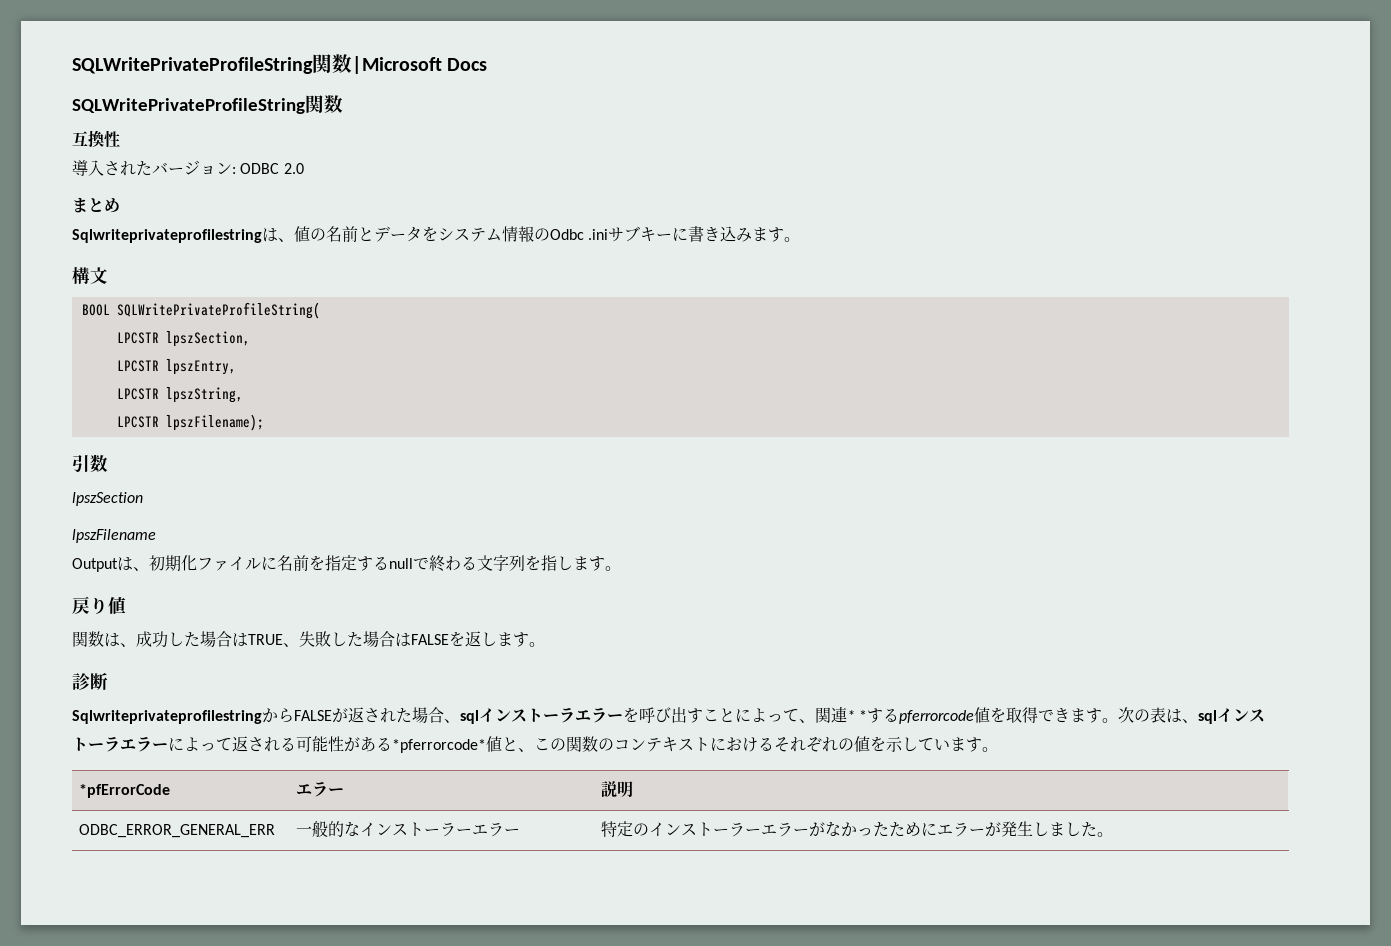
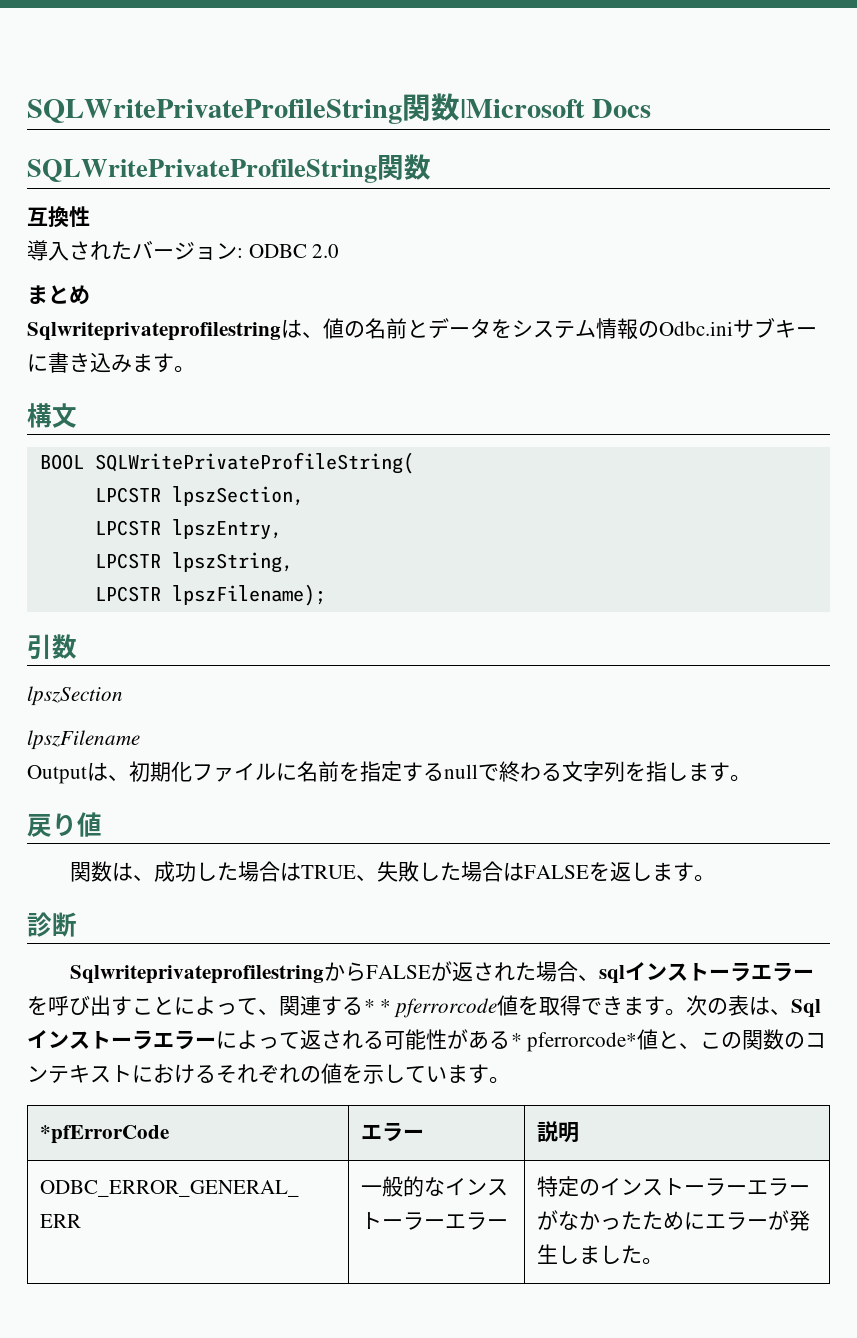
[550,229,609,240] Odbc .ini -> [659,321,733,336] Odbc.ini
(847, 714) none -> [321,996,363,1016] する
[867,708,900,723] する -> (391, 1006) none
[1198,710,1218,724] sql -> [791,999,822,1018] Sql
[392,739,486,753] *pferrorcode* -> [510,1032,637,1052] * pferrorcode*

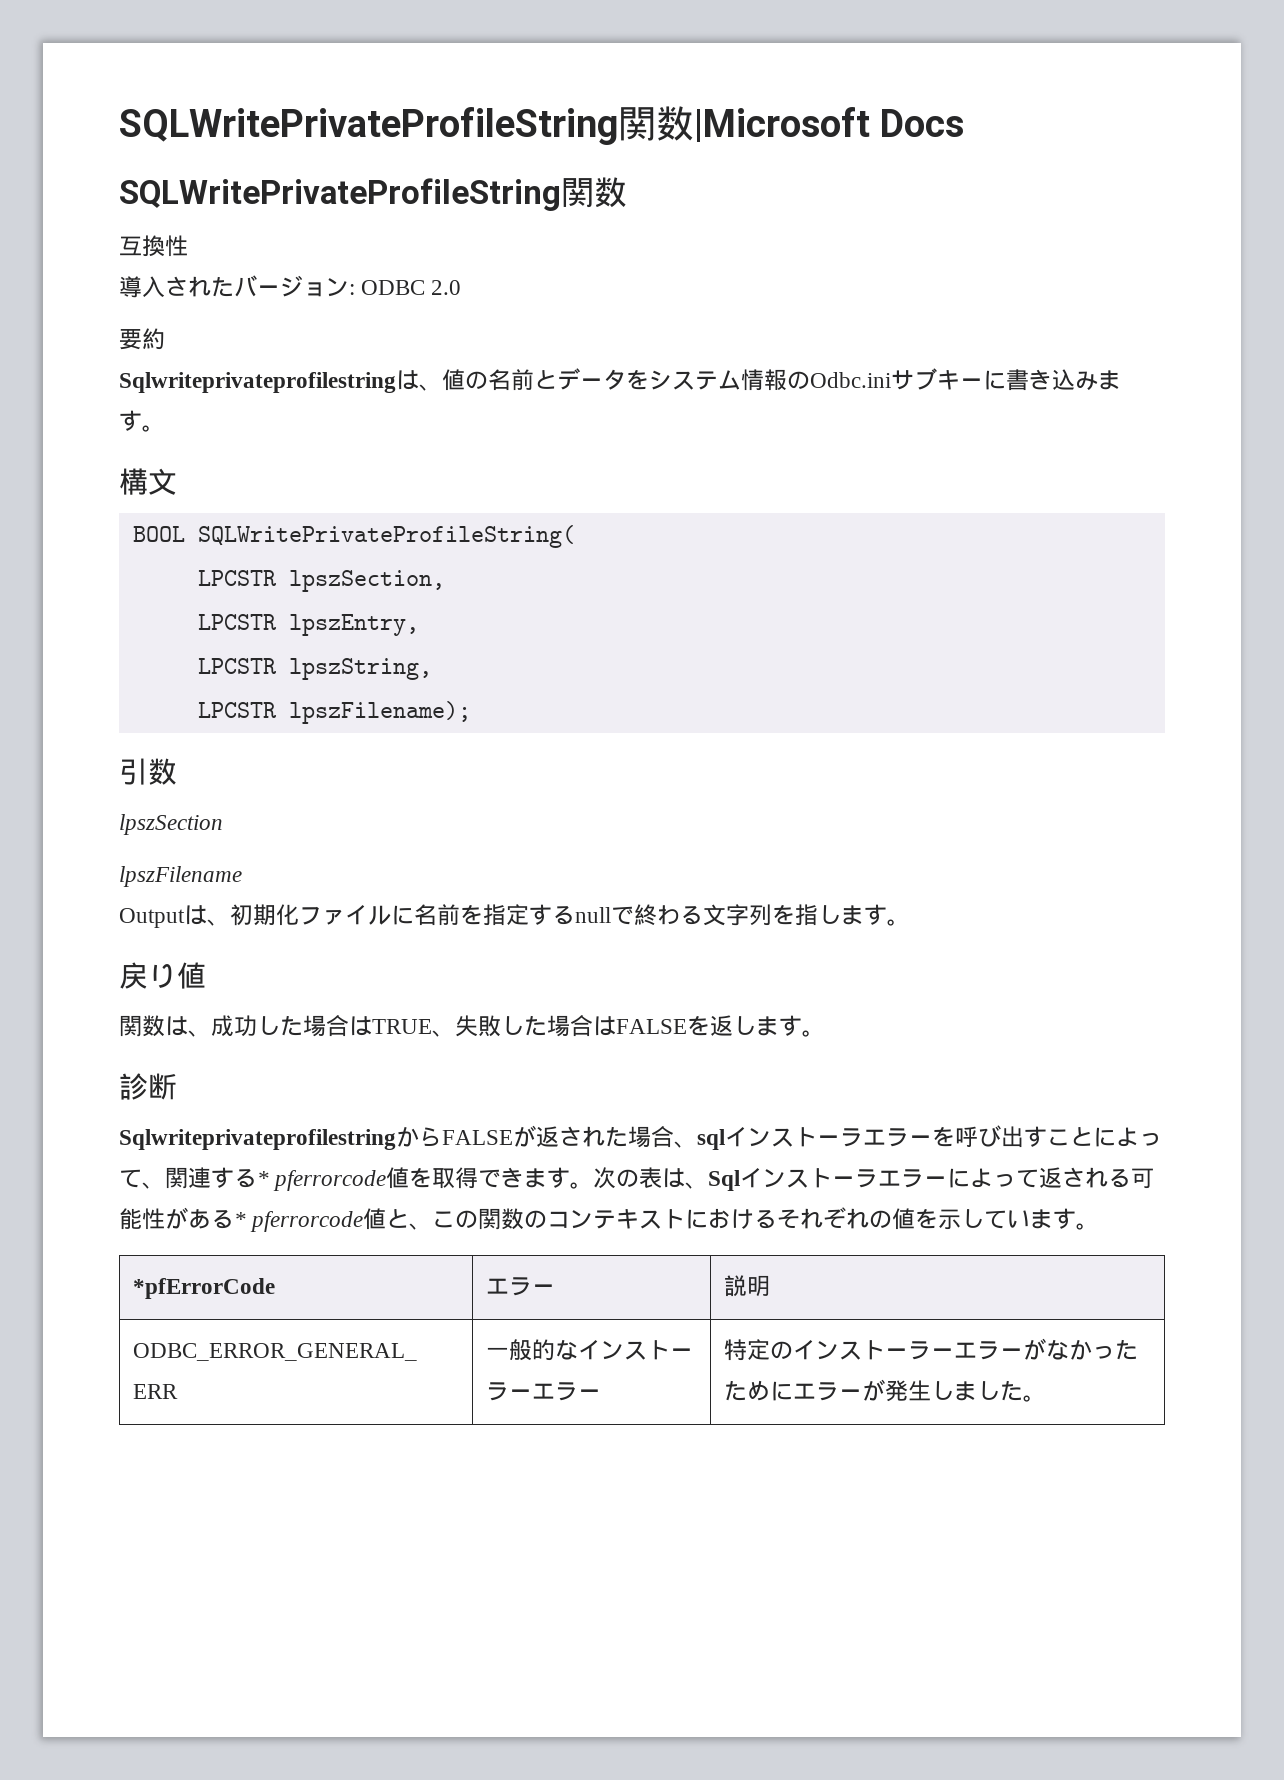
[27,285,90,305] まとめ -> [119,328,165,350] 要約
[379,999,391,1013] * -> (269, 1178) none
[526,1032,637,1052] pferrorcode* -> [250,1211,364,1232] pferrorcode

